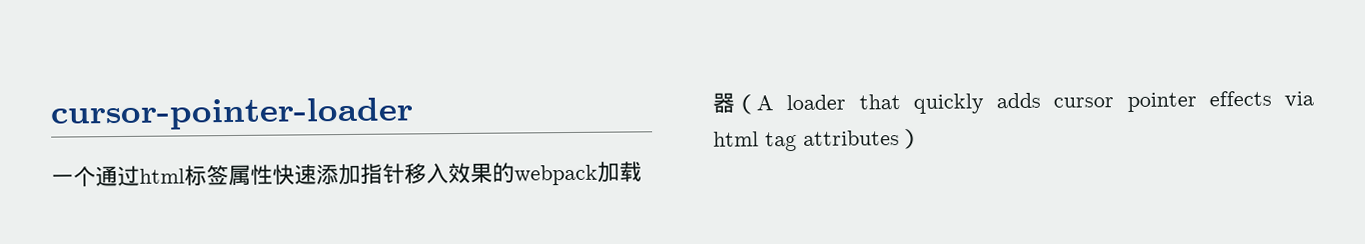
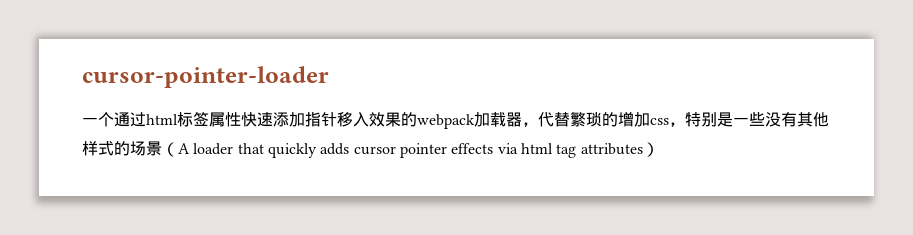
(735, 102) none -> [522,111,829,127] [82,141,162,156] ，代替繁琐的增加css，特别是一些没有其他样式的场景

